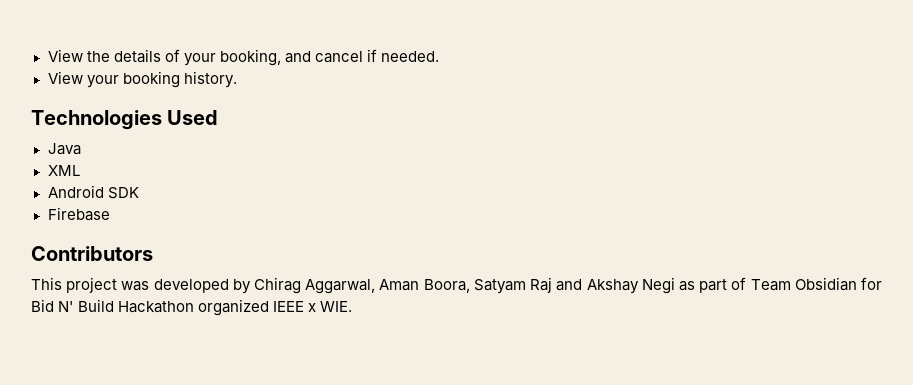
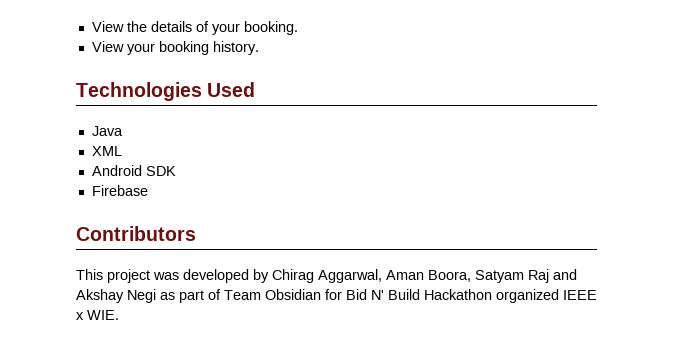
[219,49,439,66] booking, and cancel if needed. -> [243,21,298,35] booking.

